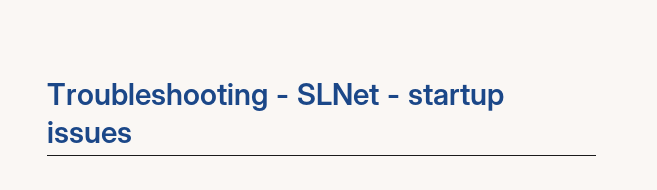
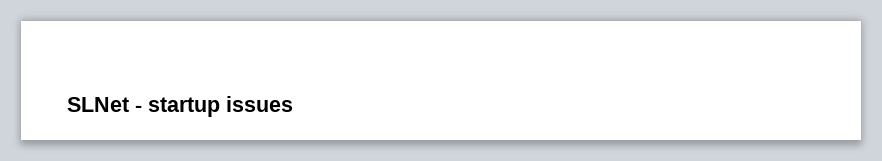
[47,83,289,111] Troubleshooting - -> (67, 104) none

